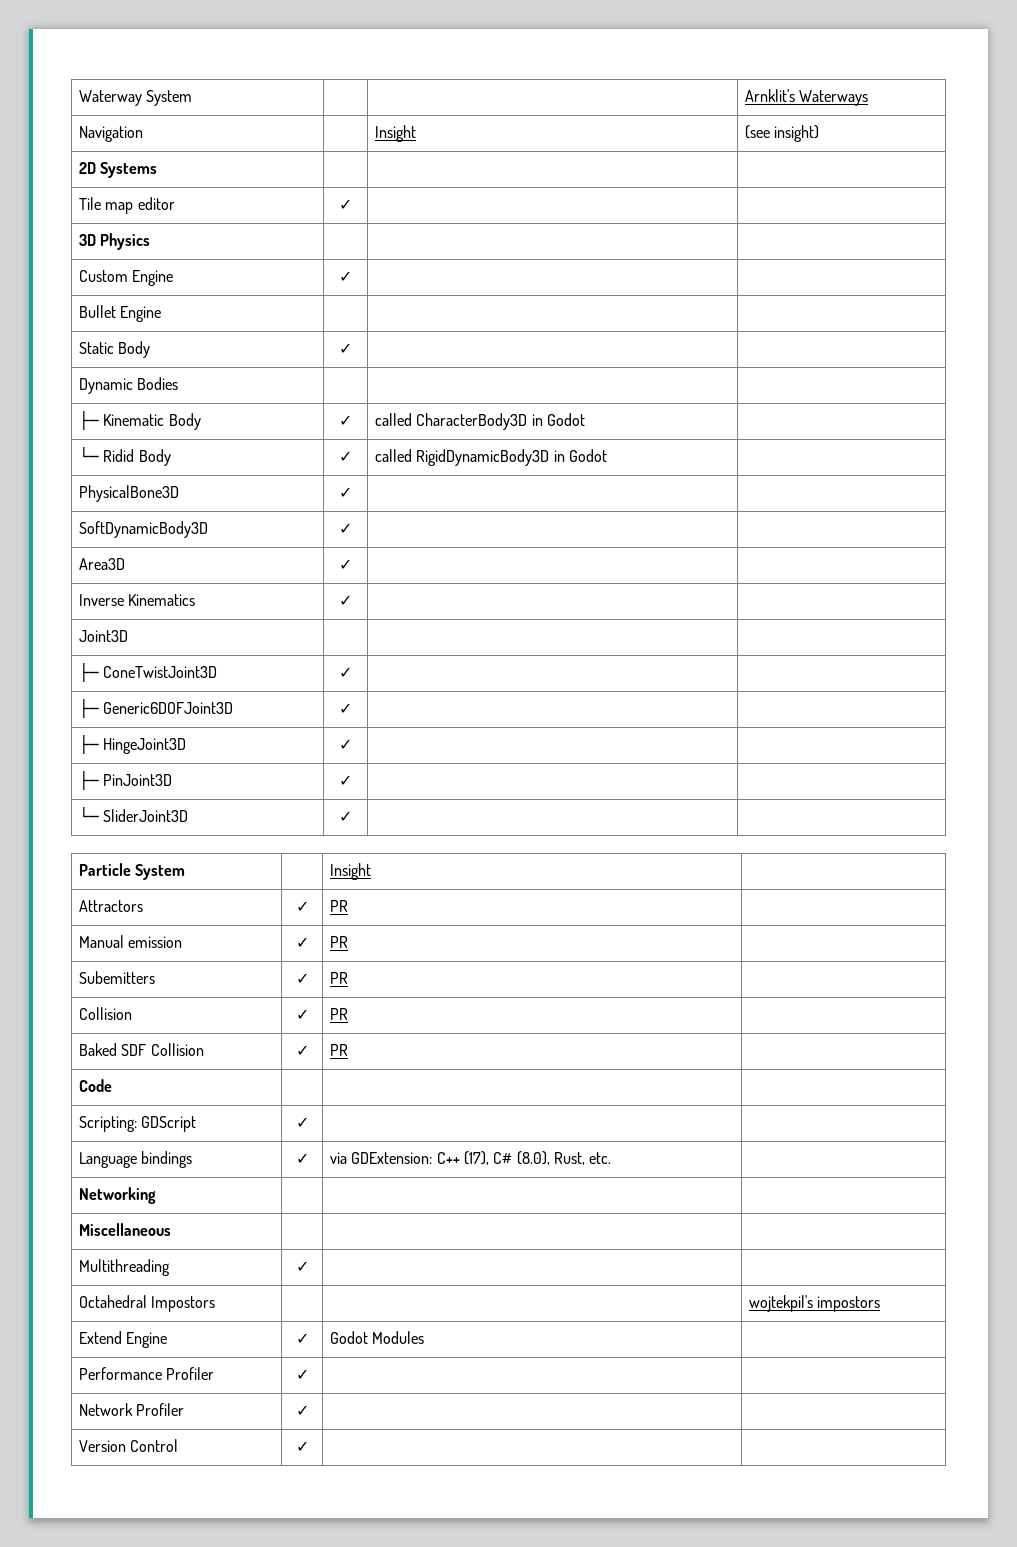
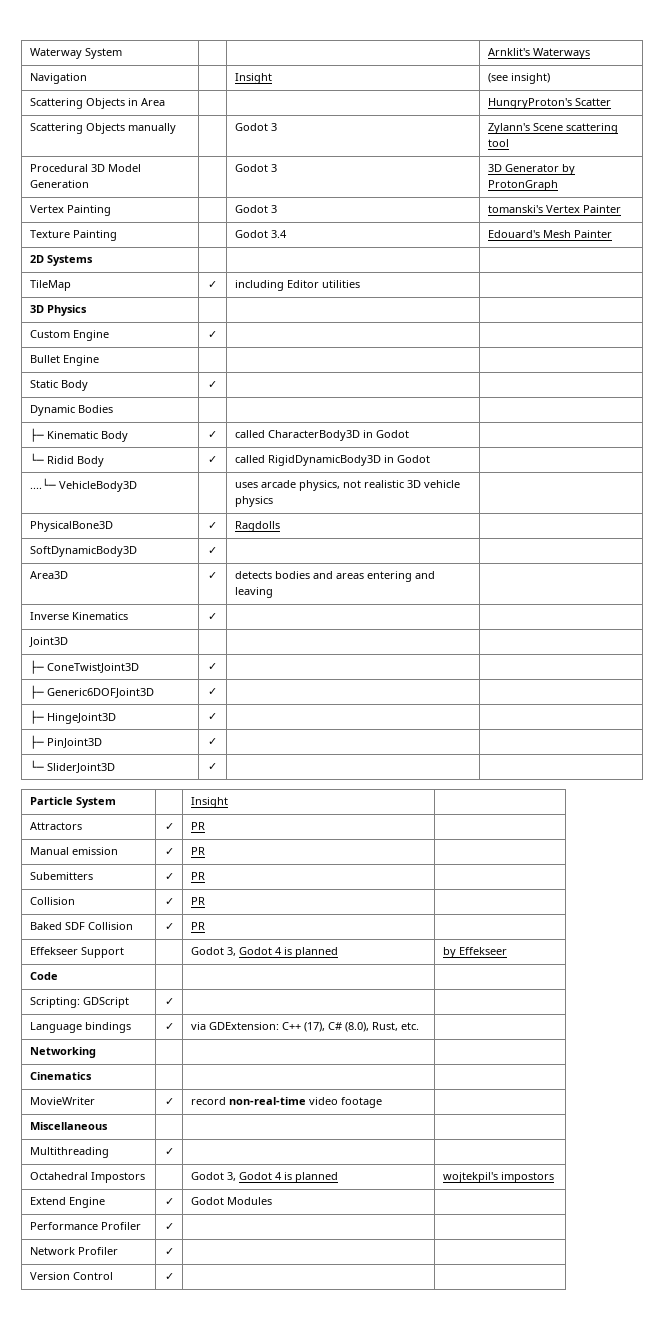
[78,162,158,178] [78,197,175,214] [339,199,352,210] 2D Systems | | | // Tile map editor | ✓ | -> [29,98,165,109] [487,98,611,109] [29,123,176,134] [234,123,277,131] [487,123,618,134] [487,139,509,147] [29,164,141,172] [29,180,89,188] [234,164,277,172] [487,164,575,175] [487,180,558,191] [29,205,111,216] [234,205,277,213] [487,205,621,213] [29,230,117,241] [234,230,287,238] [487,230,612,238] [29,255,93,266] [29,280,71,291] [208,281,217,288] [234,280,360,291] Scattering Objects in Area | | | HungryProton's Scatter // Scattering Objects manually | | Godot 3 | Zylann's Scene scattering tool // Procedural 3D Model Generation | | Godot 3 | 3D Generator by ProtonGraph // Vertex Painting | | Godot 3 | tomanski's Vertex Painter // Texture Painting | | Godot 3.4 | Edouard's Mesh Painter // 2D Systems | | | // TileMap | ✓ | including Editor utilities
(607, 455) none -> [29,478,137,492] [234,480,460,491] [234,496,273,507] // ....└─ VehicleBody3D | | uses arcade physics, not realistic 3D vehicle physics |
(352, 492) none -> [234,521,280,532] Ragdolls
(352, 564) none -> [234,571,435,582] [234,587,273,598] detects bodies and areas entering and leaving
(348, 1050) none -> [29,947,124,958] [190,947,338,958] [442,947,507,958] // Effekseer Support | | Godot 3, Godot 4 is planned | by Effekseer
(156, 1195) none -> [29,1072,92,1080] [29,1097,95,1105] [164,1098,174,1105] [190,1097,382,1108] // Cinematics | | | // MovieWriter | ✓ | record non-real-time video footage |
(216, 1304) none -> [190,1172,338,1183] Godot 3, Godot 4 is planned

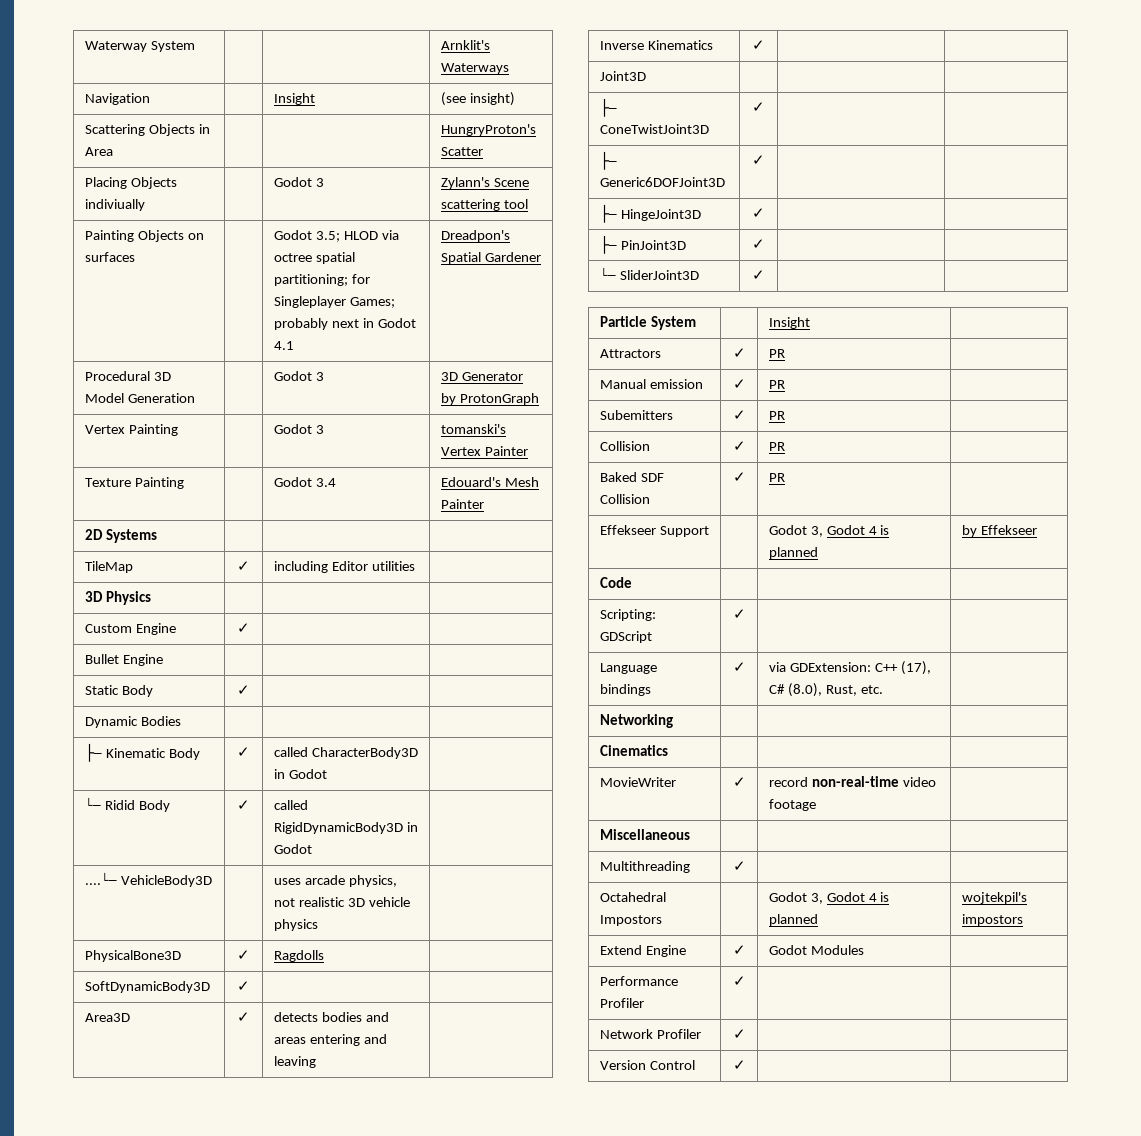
[29,123,176,134] Scattering Objects manually -> [84,177,177,189] [84,199,145,211] Placing Objects indiviually
(509, 143) none -> [84,230,204,242] [84,252,135,262] [273,230,399,242] [273,252,355,264] [273,274,370,286] [273,296,395,308] [273,318,416,330] [273,341,294,350] [440,230,510,242] [440,252,541,264] // Painting Objects on surfaces | | Godot 3.5; HLOD via octree spatial partitioning; for Singleplayer Games; probably next in Godot 4.1 | Dreadpon's Spatial Gardener

